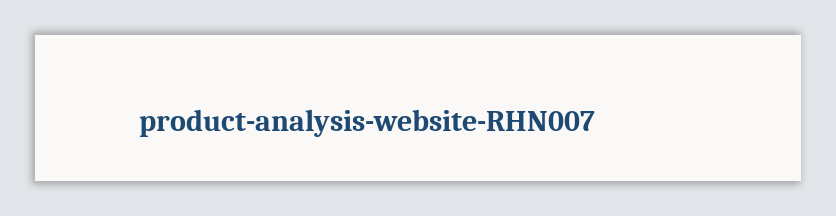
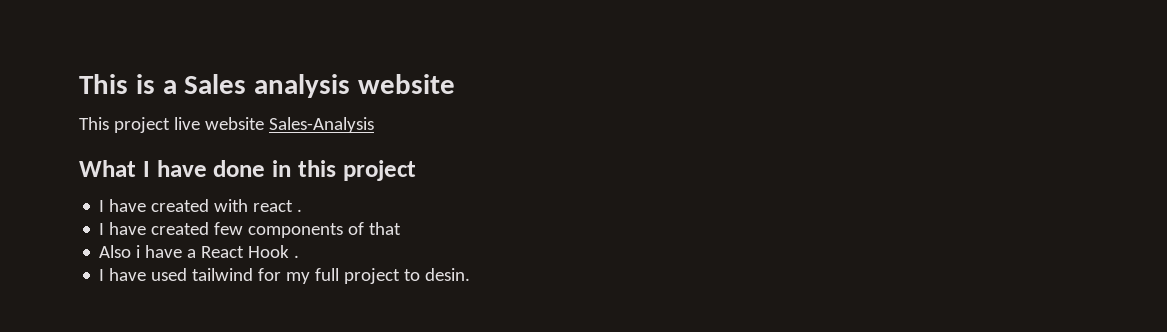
[139,109,595,137] product-analysis-website-RHN007 -> [79,74,456,98] [79,117,374,133] [79,160,416,181] [99,199,303,212] [99,222,402,238] [99,245,300,258] [99,268,471,284] This is a Sales analysis website // This project live website Sales-Analysis // What I have done in this project // I have created with react . // I have created few components of that // Also i have a React Hook . // I have used tailwind for my full project to desin.

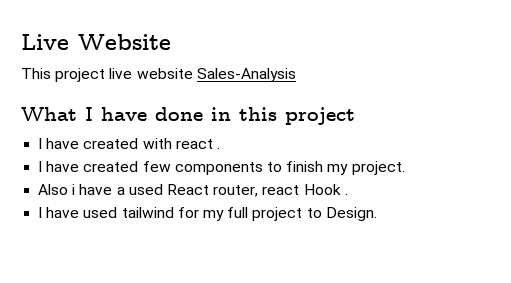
[79,74,456,98] This is a Sales analysis website -> [21,34,171,50] Live Website
[348,222,402,235] of that -> [266,161,405,175] to finish my project.
[201,246,245,258] React -> [128,184,300,197] used React router, react
[425,268,471,281] desin. -> [325,207,377,221] Design.

